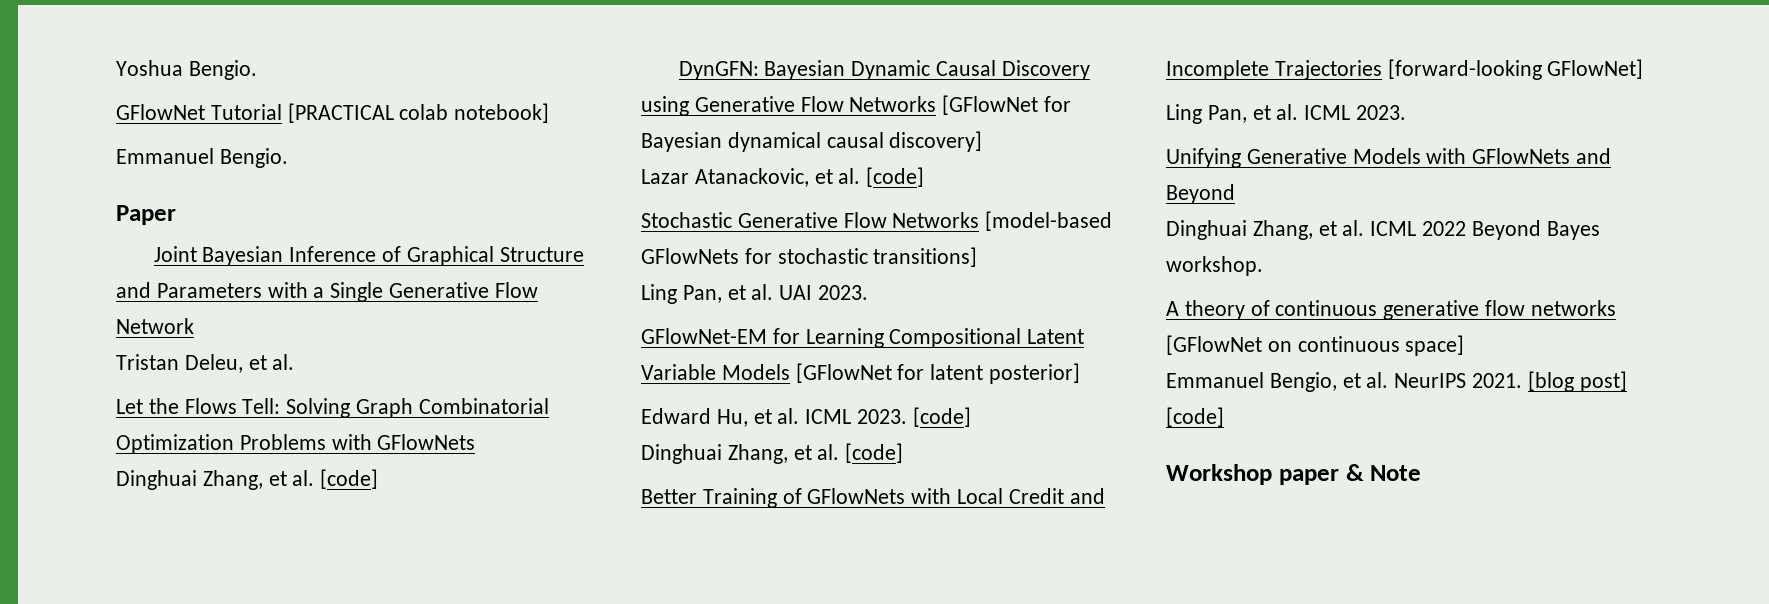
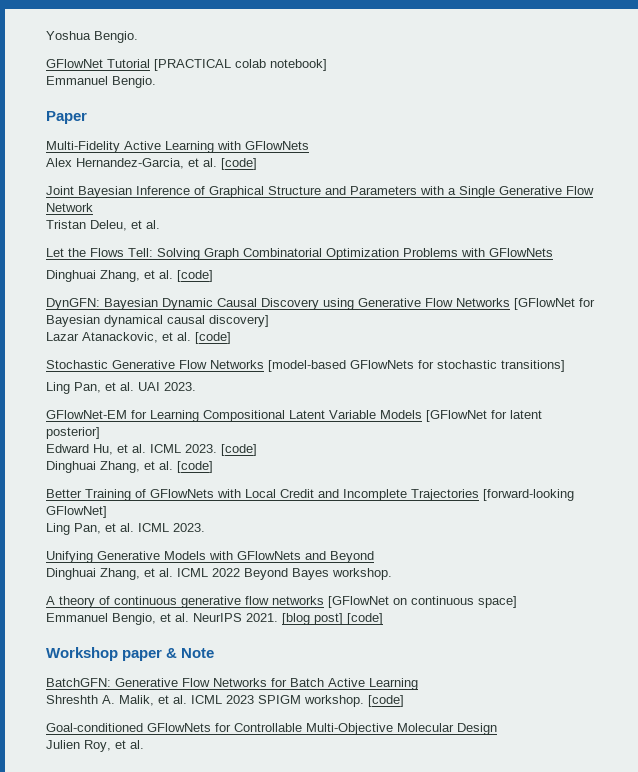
(176, 215) none -> [46,141,309,153] [46,158,257,170] // Multi-Fidelity Active Learning with GFlowNets // Alex Hernandez-Garcia, et al. [code]
(1422, 473) none -> [46,678,418,690] [46,695,404,707] [46,723,497,735] [46,740,144,752] // BatchGFN: Generative Flow Networks for Batch Active Learning // Shreshth A. Malik, et al. ICML 2023 SPIGM workshop. [code] // Goal-conditioned GFlowNets for Controllable Multi-Objective Molecular Design // Julien Roy, et al.

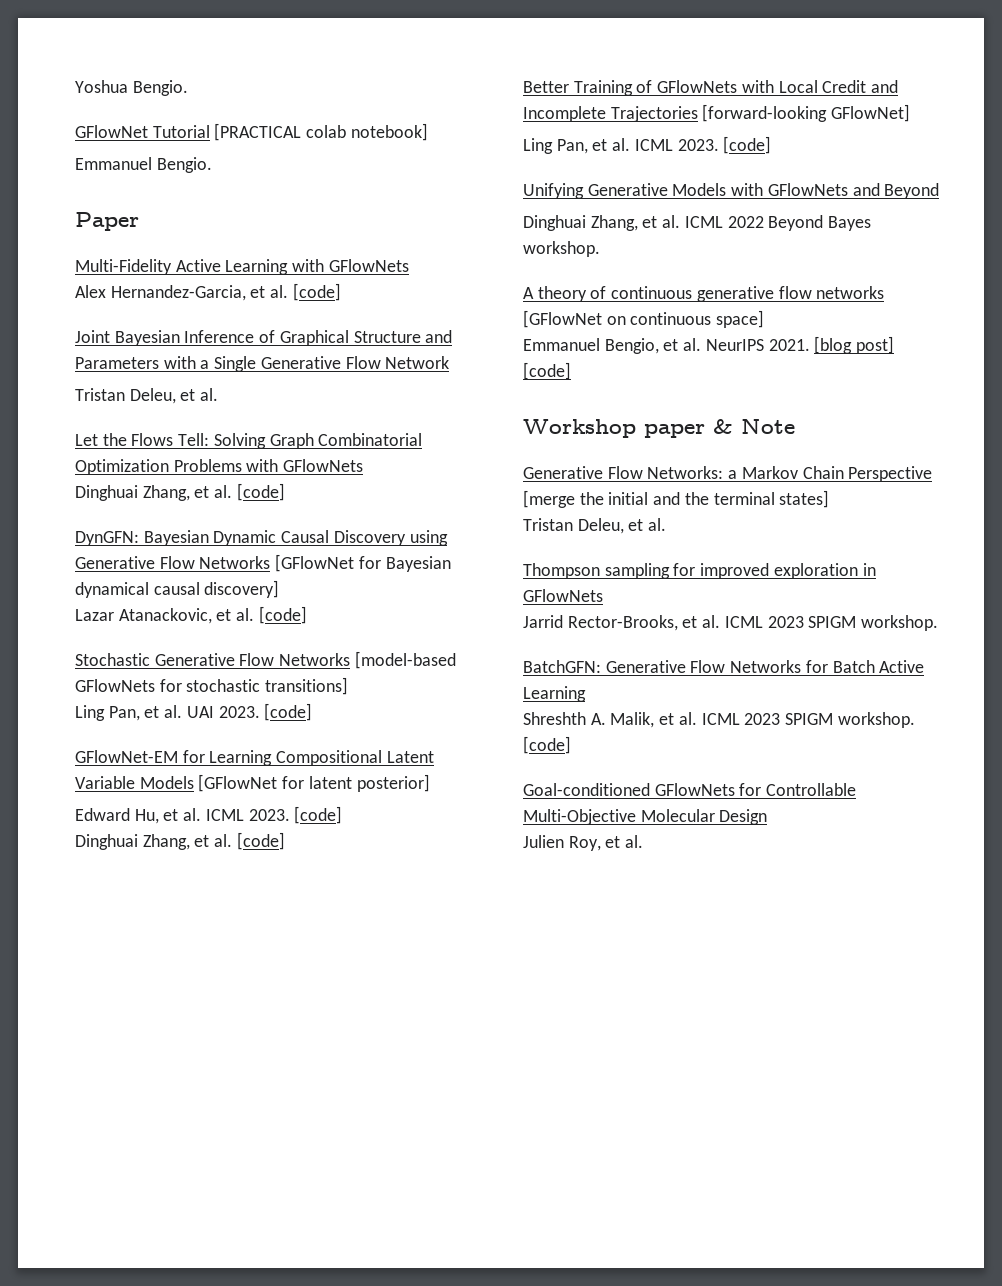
(196, 386) none -> [264,703,313,721] [code]
(205, 527) none -> [723,136,772,154] [code]
(215, 653) none -> [523,466,933,482] [523,490,830,508] [523,518,667,534] [523,563,876,579] [523,589,603,602] [523,615,939,631] // Generative Flow Networks: a Markov Chain Perspective [merge the initial and the terminal states] // Tristan Deleu, et al. // Thompson sampling for improved exploration in GFlowNets // Jarrid Rector-Brooks, et al. ICML 2023 SPIGM workshop.

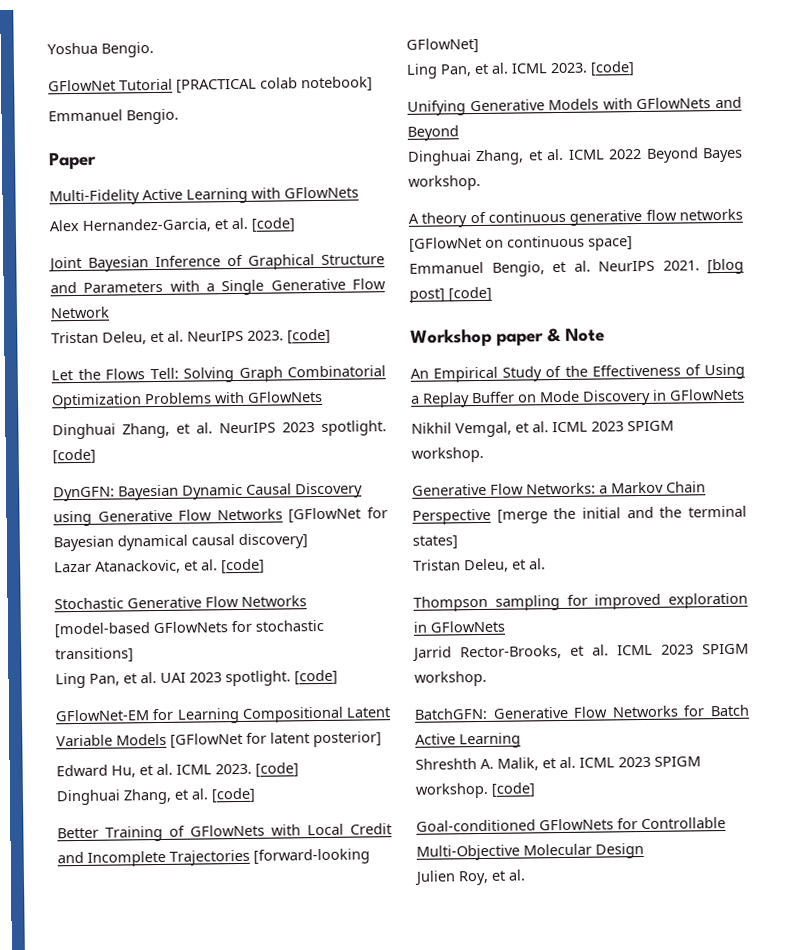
(219, 394) none -> [187,328,331,345] NeurIPS 2023. [code]
(233, 491) none -> [219,420,387,436] NeurIPS 2023 spotlight.
[218,706,260,718] 2023. -> [189,670,291,687] 2023 spotlight.
(795, 426) none -> [410,363,745,383] [411,388,745,408] [411,420,674,438] [411,446,484,463] // An Empirical Study of the Effectiveness of Using a Replay Buffer on Mode Discovery in GFlowNets // Nikhil Vemgal, et al. ICML 2023 SPIGM workshop.

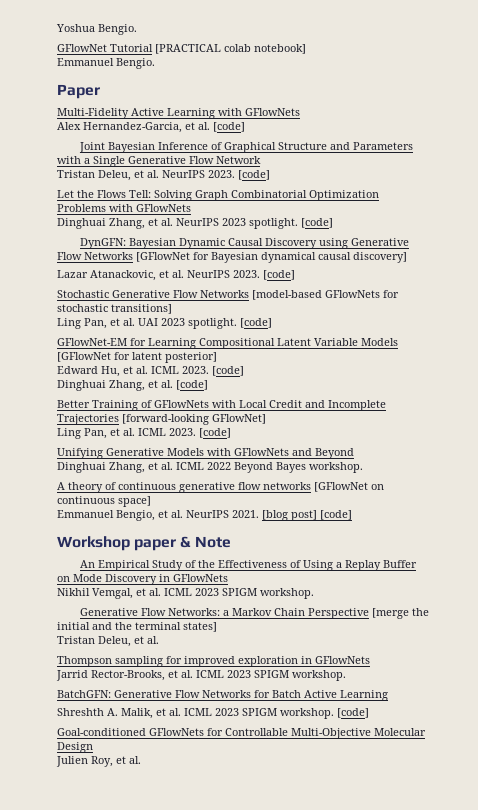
(218, 565) none -> [187,270,260,278] NeurIPS 2023.

